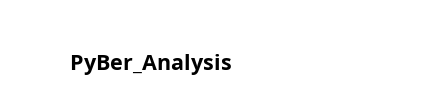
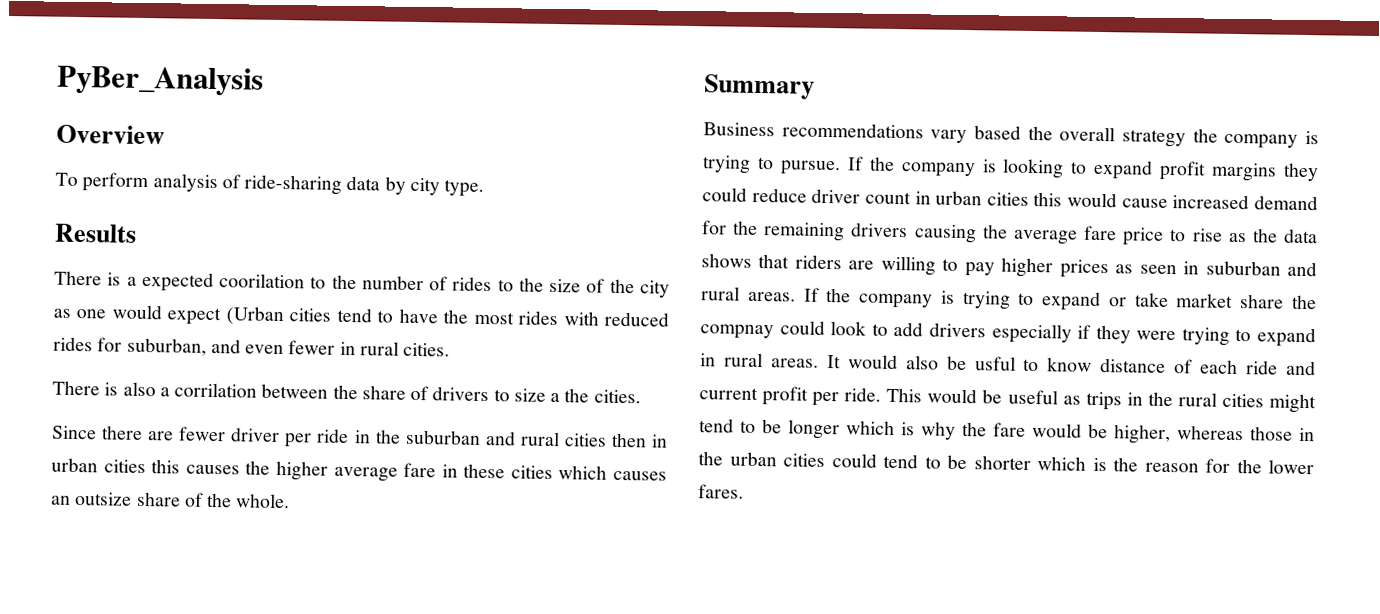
(232, 64) none -> [56,124,165,145] [55,172,485,197] [54,223,137,243] [54,270,670,298] [53,304,669,327] [53,336,451,357] [52,380,641,404] [52,425,668,448] [51,457,667,482] [51,491,291,509] [704,74,815,100] [703,122,1319,149] [702,155,1319,182] [702,187,1318,211] [702,220,1318,246] [701,253,1317,279] [701,286,1317,312] [700,320,1316,348] [700,352,1316,376] [699,386,1316,414] [699,418,1315,445] [698,451,1314,475] [698,484,744,499] // Overview // To perform analysis of ride-sharing data by city type. // Results // There is a expected coorilation to the number of rides to the size of the city as one would expect (Urban cities tend to have the most rides with reduced rides for suburban, and even fewer in rural cities. // There is also a corrilation between the share of drivers to size a the cities. // Since there are fewer driver per ride in the suburban and rural cities then in urban cities this causes the higher average fare in these cities which causes an outsize share of the whole. // Summary // Business recommendations vary based the overall strategy the company is trying to pursue. If the company is looking to expand profit margins they could reduce driver count in urban cities this would cause increased demand for the remaining drivers causing the average fare price to rise as the data shows that riders are willing to pay higher prices as seen in suburban and rural areas. If the company is trying to expand or take market share the compnay could look to add drivers especially if they were trying to expand in rural areas. It would also be usful to know distance of each ride and current profit per ride. This would be useful as trips in the rural cities might tend to be longer which is why the fare would be higher, whereas those in the urban cities could tend to be shorter which is the reason for the lower fares.

